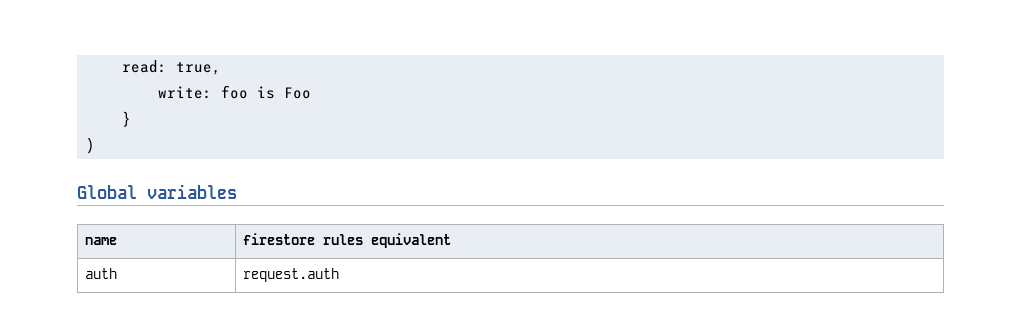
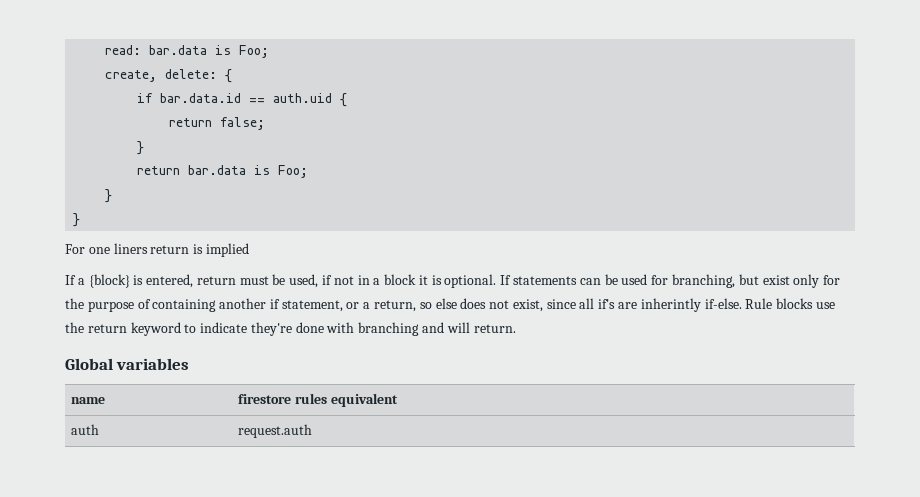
[176,62,221,75] [158,85,311,99] [122,111,131,127] [86,137,95,154] true, // write: foo is Foo // } // ) -> [149,45,270,58] [105,69,233,83] [137,93,348,107] [169,117,266,130] [137,141,145,155] [137,165,309,178] [105,189,113,203] [73,213,81,227] [65,243,249,257] [65,274,841,288] [65,298,835,312] [65,322,516,336] bar.data is Foo; // create, delete: { // if bar.data.id == auth.uid { // return false; // } // return bar.data is Foo; // } // } // For one liners return is implied // If a {block} is entered, return must be used, if not in a block it is optional. If statements can be used for branching, but exist only for the purpose of containing another if statement, or a return, so else does not exist, since all if's are inherintly if-else. Rule blocks use the return keyword to indicate they're done with branching and will return.

